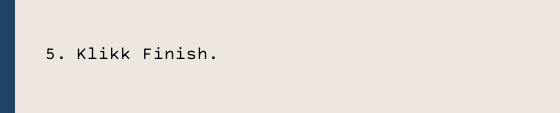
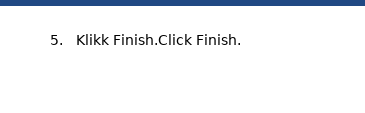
(131, 53) none -> [112,34,193,45] Finish.Click

